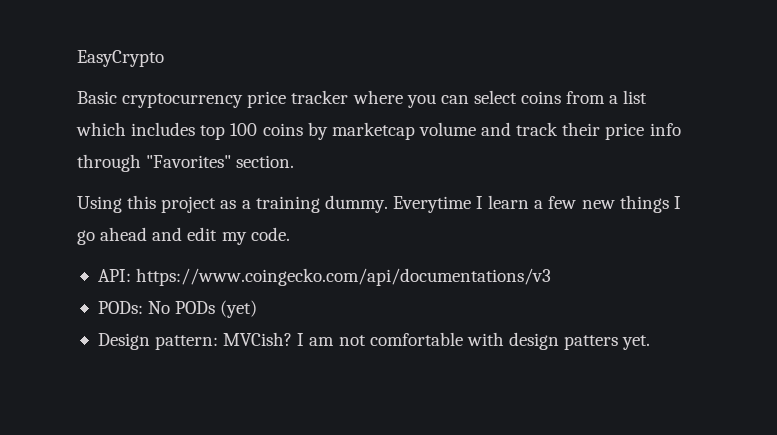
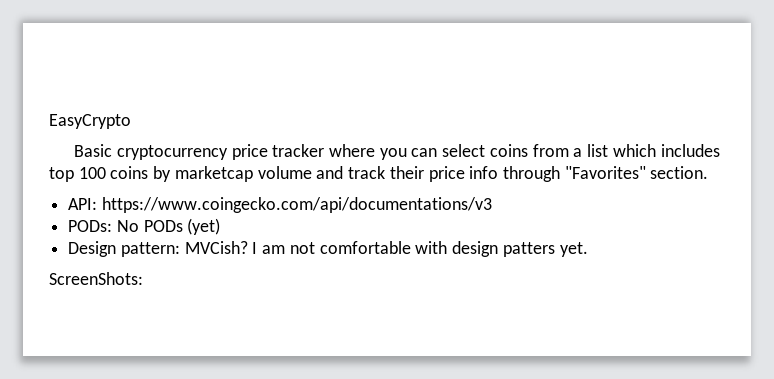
[77,195,681,213] [77,227,290,245] // Using this project as a training dummy. Everytime I learn a few new things I go ahead and edit my code. -> (709, 172) none
(651, 342) none -> [49,272,143,285] // ScreenShots:

